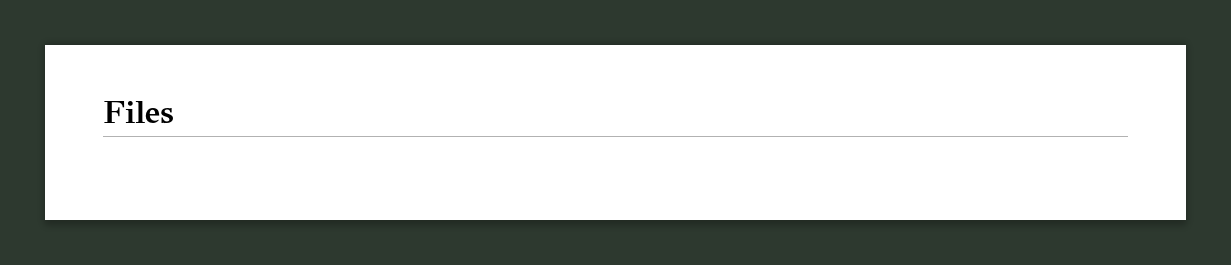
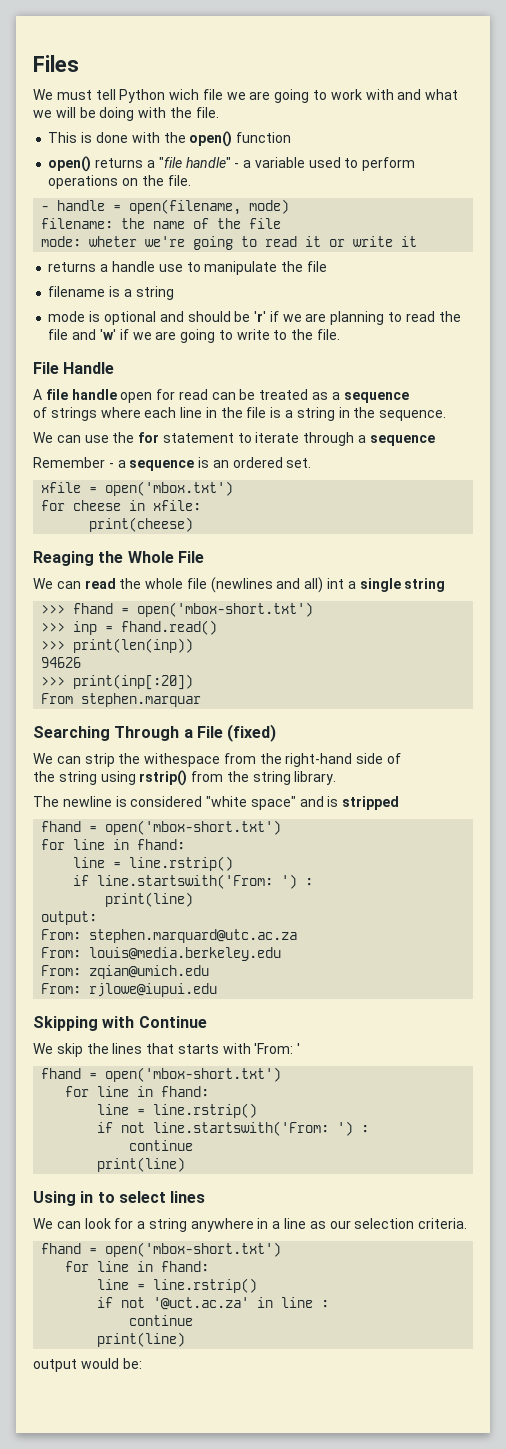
(174, 112) none -> [33,89,459,103] [33,107,219,121] [48,131,292,147] [48,156,416,172] [48,175,191,189] [41,199,290,215] [41,218,282,229] [41,236,418,250] [48,261,327,275] [48,286,174,300] [48,311,461,325] [48,329,340,343] [33,362,115,374] [33,389,409,403] [33,407,447,421] [33,432,435,446] [33,457,312,471] [41,481,234,496] [41,500,202,511] [89,517,194,532] [33,551,204,566] [33,577,446,593] [41,602,314,617] [41,620,218,635] [41,638,194,653] [41,657,82,668] [41,674,194,690] [41,693,202,707] [33,724,277,742] [33,753,402,767] [33,770,337,786] [33,796,400,810] [41,820,282,835] [41,839,186,850] [73,856,234,871] [73,874,314,889] [105,892,194,907] [41,911,98,925] [41,929,298,943] [41,947,282,961] [41,965,210,979] [41,983,218,997] [33,1016,207,1031] [33,1043,301,1057] [41,1067,282,1082] [65,1086,210,1097] [97,1103,258,1118] [97,1121,370,1136] [129,1140,194,1151] [97,1157,186,1172] [33,1191,206,1206] [33,1218,468,1232] [41,1242,282,1257] [65,1261,210,1272] [97,1278,258,1293] [97,1297,330,1310] [129,1315,194,1326] [97,1332,186,1347] [33,1358,142,1372] // We must tell Python wich file we are going to work with and what we will be doing with the file. // This is done with the open() function // open() returns a "file handle" - a variable used to perform operations on the file. // - handle = open(filename, mode) // filename: the name of the file // mode: wheter we're going to read it or write it // returns a handle use to manipulate the file // filename is a string // mode is optional and should be 'r' if we are planning to read the file and 'w' if we are going to write to the file. // File Handle // A file handle open for read can be treated as a sequence // of strings where each line in the file is a string in the sequence. // We can use the for statement to iterate through a sequence // Remember - a sequence is an ordered set. // xfile = open('mbox.txt') // for cheese in xfile: // print(cheese) // Reaging the Whole File // We can read the whole file (newlines and all) int a single string // >>> fhand = open('mbox-short.txt') // >>> inp = fhand.read() // >>> print(len(inp)) // 94626 // >>> print(inp[:20]) // From stephen.marquar // Searching Through a File (fixed) // We can strip the withespace from the right-hand side of // the string using rstrip() from the string library. // The newline is considered "white space" and is stripped // fhand = open('mbox-short.txt') // for line in fhand: // line = line.rstrip() // if line.startswith('From: ') : // print(line) // output: // From: stephen.marquard@utc.ac.za // From: louis@media.berkeley.edu // From: zqian@umich.edu // From: rjlowe@iupui.edu // Skipping with Continue // We skip the lines that starts with 'From: ' // fhand = open('mbox-short.txt') // for line in fhand: // line = line.rstrip() // if not line.startswith('From: ') : // continue // print(line) // Using in to select lines // We can look for a string anywhere in a line as our selection criteria. // fhand = open('mbox-short.txt') // for line in fhand: // line = line.rstrip() // if not '@uct.ac.za' in line : // continue // print(line) // output would be:

